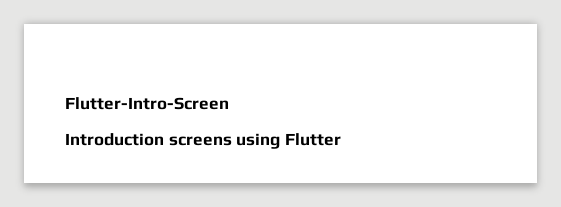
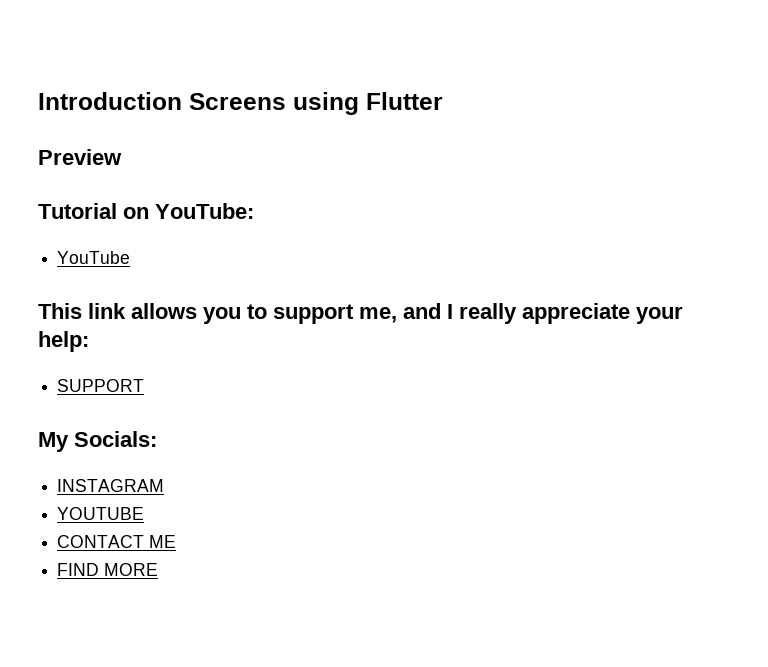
[65,97,229,110] [65,133,232,146] Flutter-Intro-Screen // Introduction screens -> [38,92,286,110] Introduction Screens
(341, 139) none -> [38,149,122,165] [38,203,254,219] [57,251,131,264] [38,303,683,324] [38,331,89,352] [57,379,145,392] [38,431,157,452] [57,479,165,492] [57,507,145,520] [57,535,177,548] [57,563,159,576] // Preview // Tutorial on YouTube: // YouTube // This link allows you to support me, and I really appreciate your help: // SUPPORT // My Socials: // INSTAGRAM // YOUTUBE // CONTACT ME // FIND MORE

